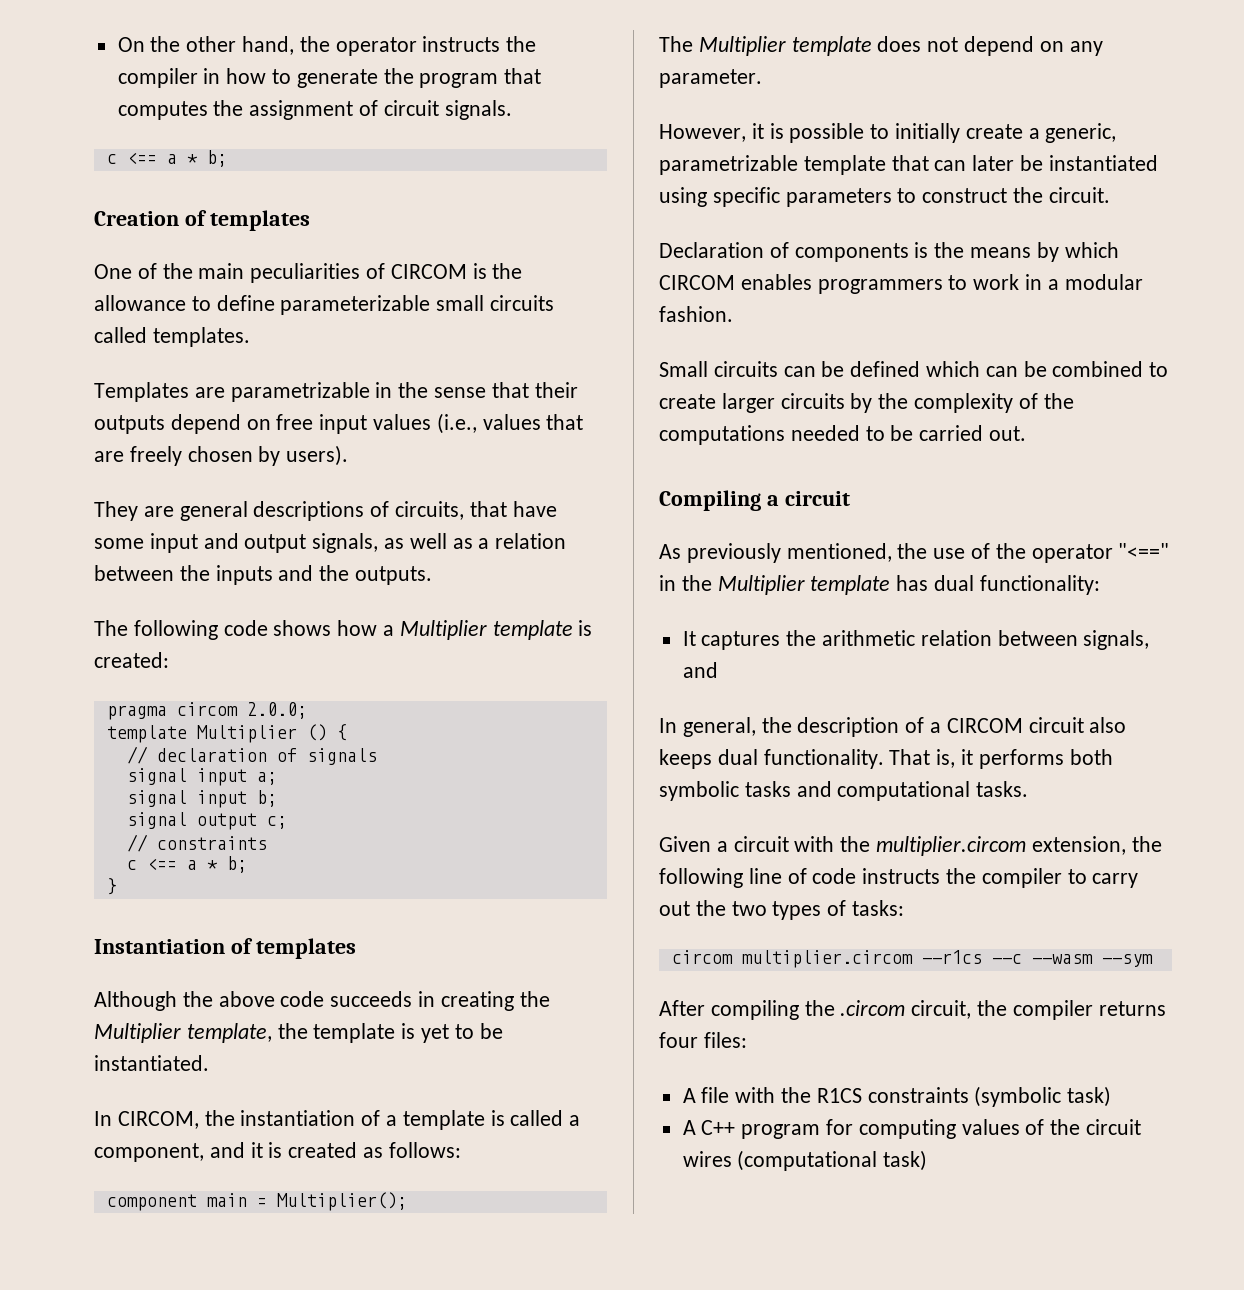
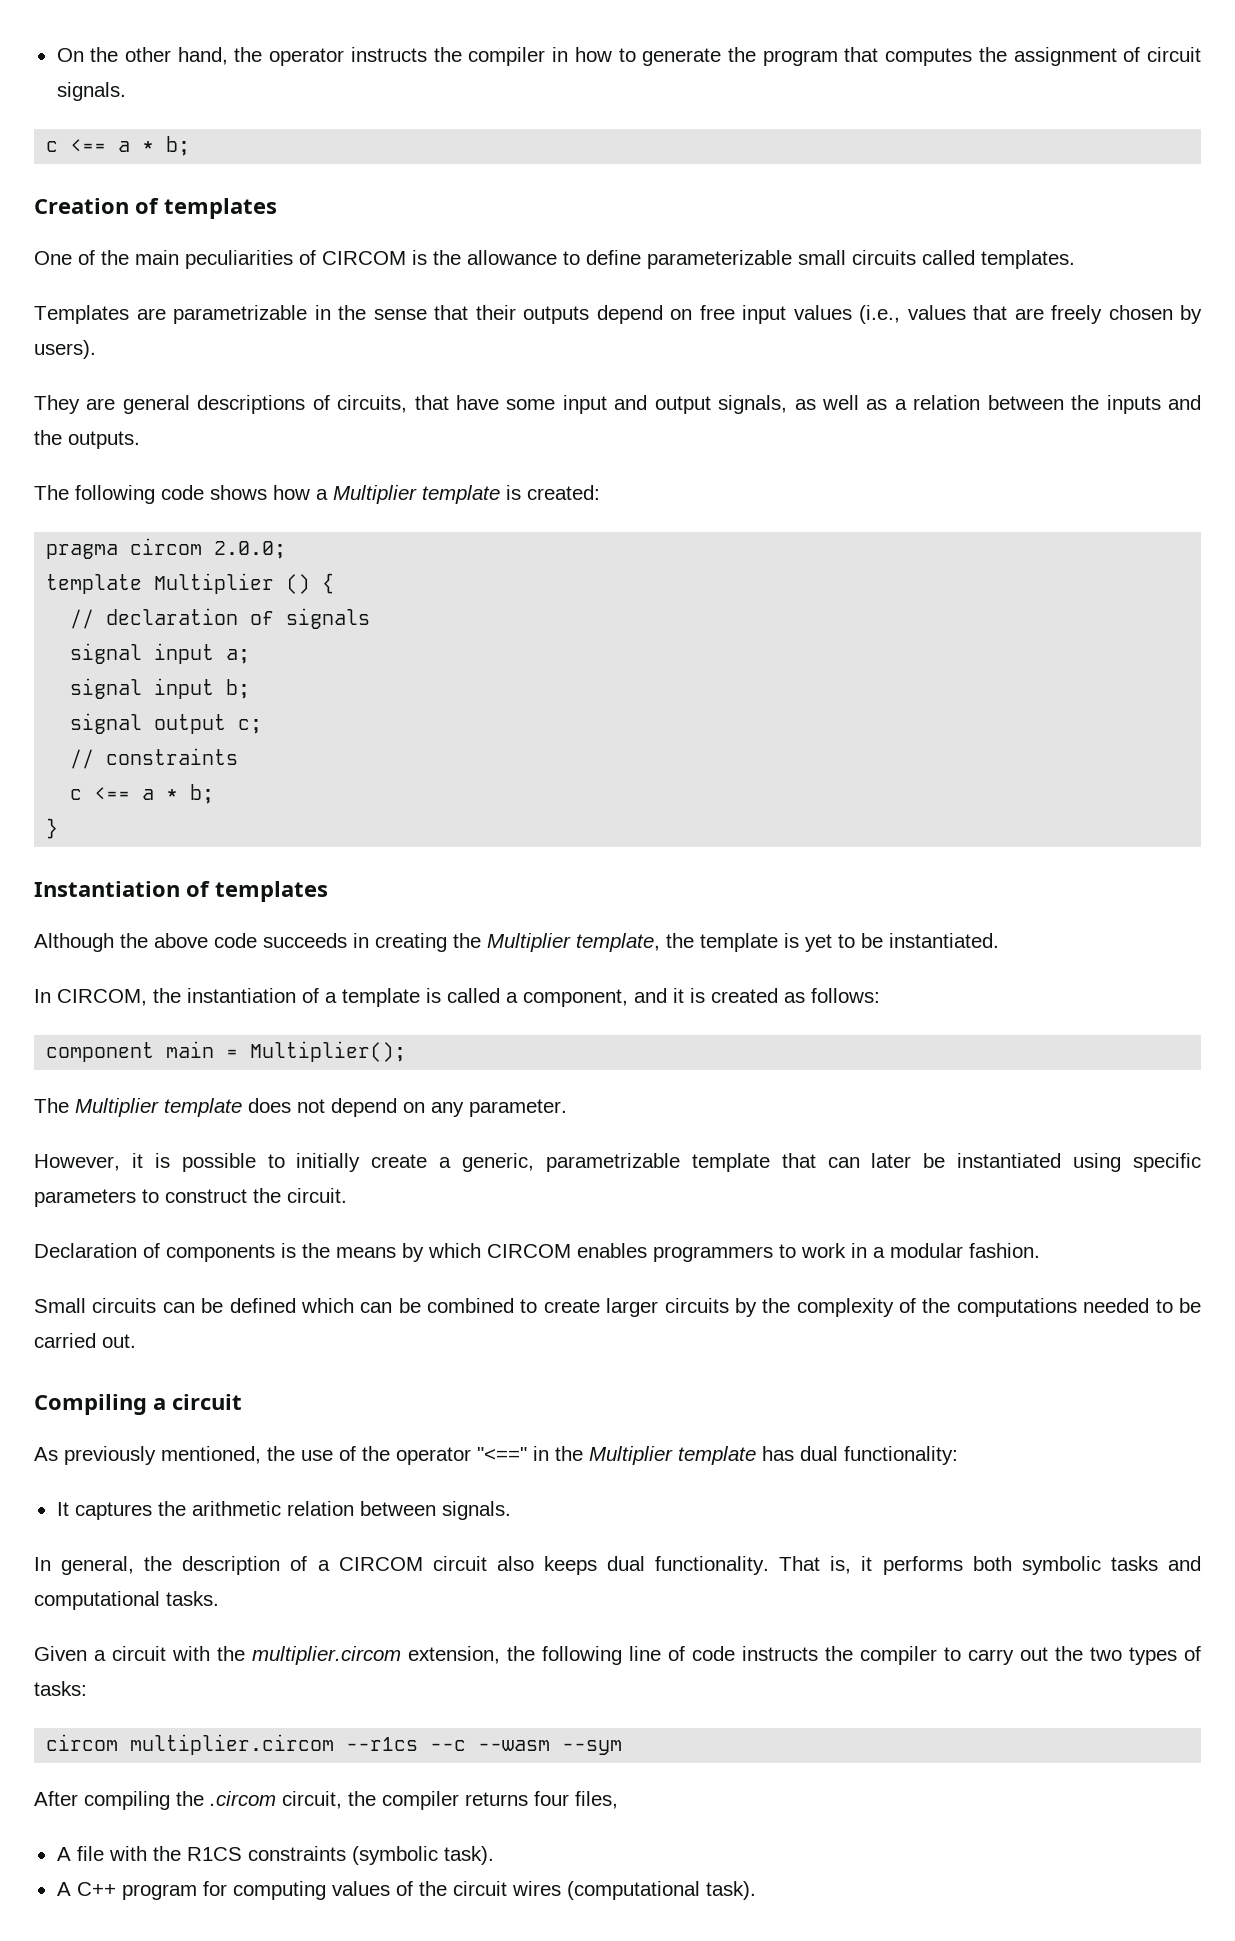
[1083,630,1150,650] [682,662,718,678] signals, and -> [441,1501,511,1520] signals.
[703,1032,747,1048] files: -> [575,1791,618,1809] files,
[1067,1086,1112,1107] task) -> [443,1846,494,1865] task).
[883,1150,928,1171] task) -> [705,1881,756,1900] task).

